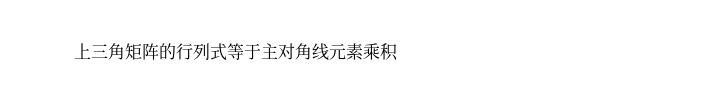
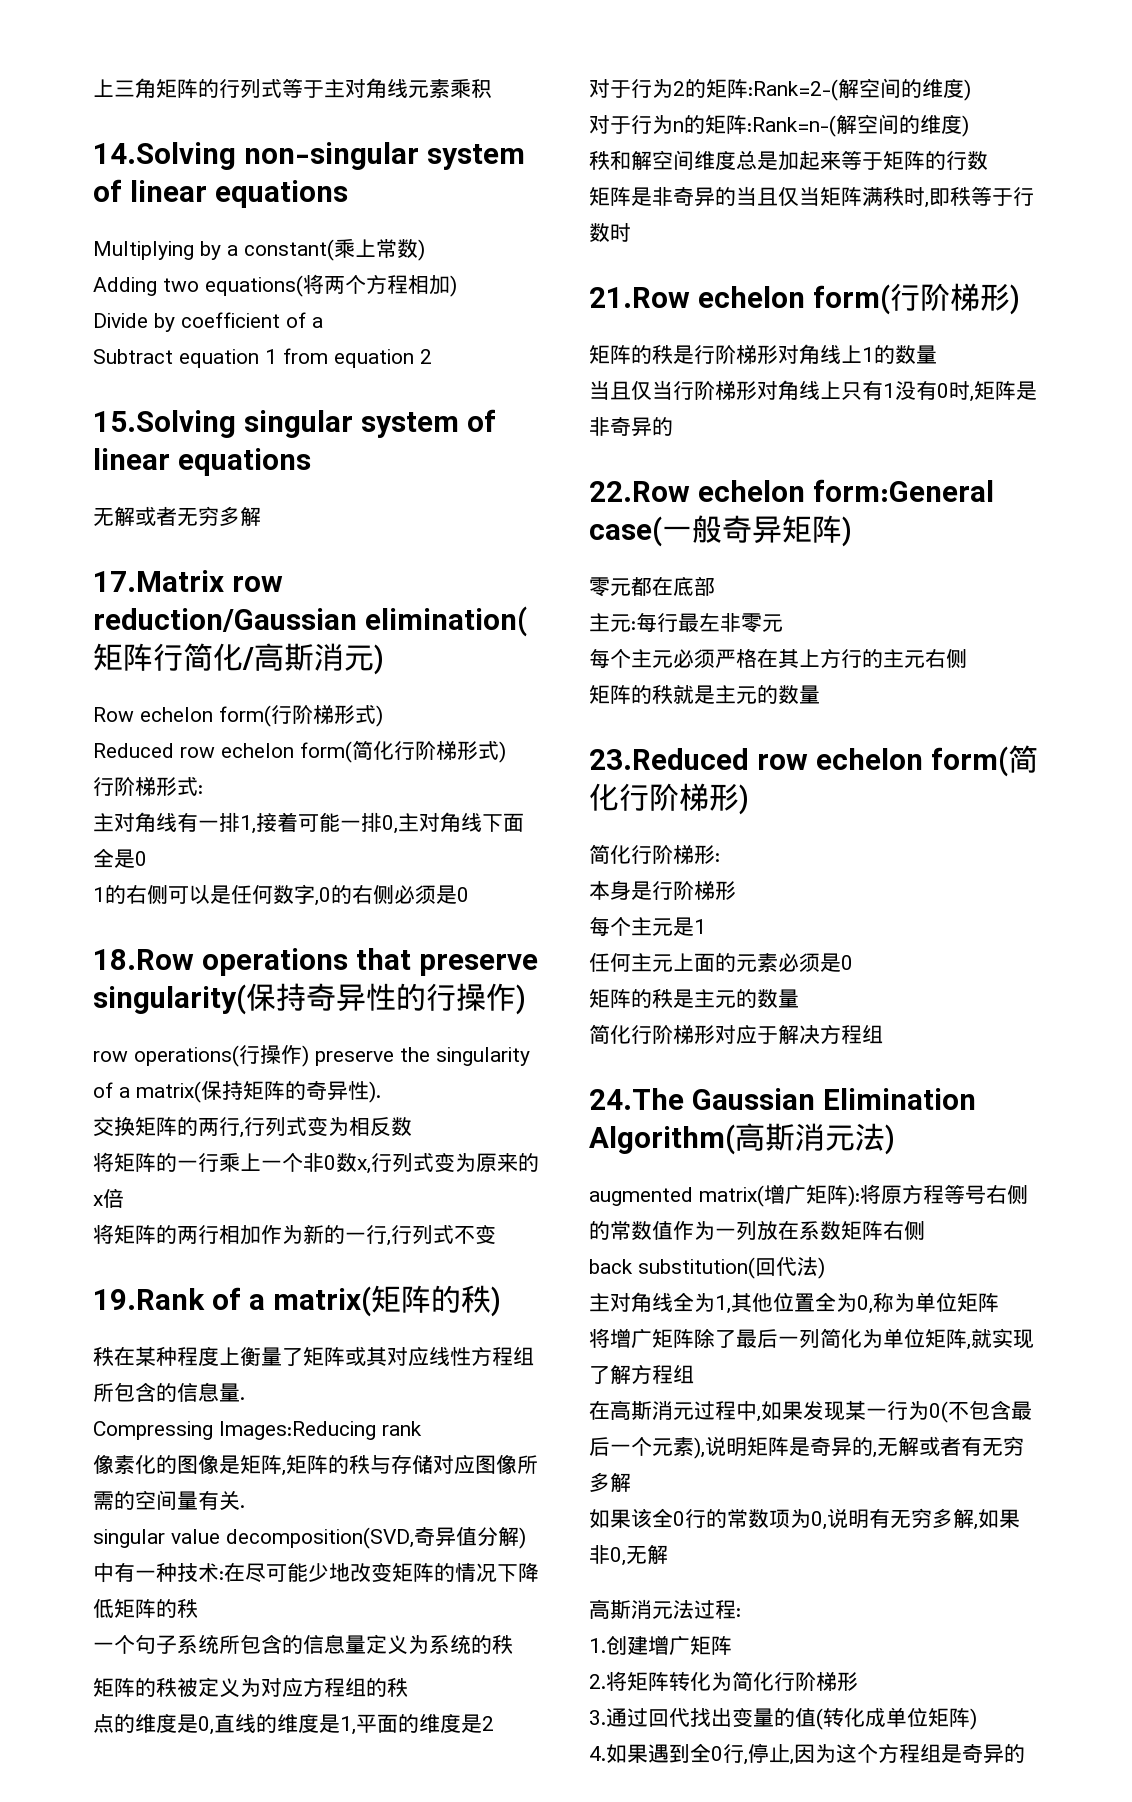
(398, 52) none -> [93,142,525,170] [93,179,348,208] [93,239,425,261] [93,274,457,297] [93,312,323,332] [93,348,432,368] [93,409,496,438] [93,448,311,476] [93,506,261,527] [93,570,283,592] [93,606,527,637] [93,643,384,675] [93,704,383,727] [93,740,506,763] [93,776,203,796] [93,812,524,834] [93,848,147,868] [93,884,469,906] [93,948,538,976] [93,983,526,1015] [93,1045,530,1067] [93,1080,381,1103] [93,1116,412,1138] [93,1152,539,1174] [93,1188,124,1208] [93,1224,496,1246] [93,1285,501,1317] [93,1346,534,1366] [93,1382,245,1402] [93,1421,422,1440] [93,1454,538,1476] [93,1490,245,1510] [93,1526,526,1549] [93,1562,539,1583] [93,1598,198,1618] [93,1634,513,1654] [93,1677,408,1697] [93,1713,494,1735] [589,78,971,101] [589,114,969,137] [589,150,988,171] [589,186,1034,208] [589,223,631,242] [589,283,1020,315] [589,344,937,364] [589,380,1037,402] [589,417,673,437] [589,479,994,502] [589,515,852,547] [589,576,715,597] [589,612,783,633] [589,648,967,669] [589,684,820,704] [589,745,1038,777] [589,783,749,815] [589,844,720,864] [589,880,736,900] [589,916,706,937] [589,953,853,973] [589,988,799,1008] [589,1024,883,1044] [589,1088,976,1110] [589,1123,895,1155] [589,1184,1028,1207] [589,1220,925,1240] [589,1257,825,1279] [589,1292,999,1314] [589,1328,1034,1350] [589,1364,694,1384] [589,1400,1032,1423] [589,1436,1024,1459] [589,1472,631,1492] [589,1508,1020,1530] [589,1544,668,1566] [589,1599,741,1619] [589,1635,732,1655] [589,1671,858,1691] [589,1707,977,1730] [589,1743,1025,1765] // 14.Solving non-singular system of linear equations // Multiplying by a constant(乘上常数) // Adding two equations(将两个方程相加) // Divide by coefficient of a // Subtract equation 1 from equation 2 // 15.Solving singular system of linear equations // 无解或者无穷多解 // 17.Matrix row reduction/Gaussian elimination(矩阵行简化/高斯消元) // Row echelon form(行阶梯形式) // Reduced row echelon form(简化行阶梯形式) // 行阶梯形式: // 主对角线有一排1,接着可能一排0,主对角线下面全是0 // 1的右侧可以是任何数字,0的右侧必须是0 // 18.Row operations that preserve singularity(保持奇异性的行操作) // row operations(行操作) preserve the singularity of a matrix(保持矩阵的奇异性). // 交换矩阵的两行,行列式变为相反数 // 将矩阵的一行乘上一个非0数x,行列式变为原来的x倍 // 将矩阵的两行相加作为新的一行,行列式不变 // 19.Rank of a matrix(矩阵的秩) // 秩在某种程度上衡量了矩阵或其对应线性方程组所包含的信息量. // Compressing Images:Reducing rank // 像素化的图像是矩阵,矩阵的秩与存储对应图像所需的空间量有关. // singular value decomposition(SVD,奇异值分解)中有一种技术:在尽可能少地改变矩阵的情况下降低矩阵的秩 // 一个句子系统所包含的信息量定义为系统的秩 // 矩阵的秩被定义为对应方程组的秩 // 点的维度是0,直线的维度是1,平面的维度是2 // 对于行为2的矩阵:Rank=2-(解空间的维度) // 对于行为n的矩阵:Rank=n-(解空间的维度) // 秩和解空间维度总是加起来等于矩阵的行数 // 矩阵是非奇异的当且仅当矩阵满秩时,即秩等于行数时 // 21.Row echelon form(行阶梯形) // 矩阵的秩是行阶梯形对角线上1的数量 // 当且仅当行阶梯形对角线上只有1没有0时,矩阵是非奇异的 // 22.Row echelon form:General case(一般奇异矩阵) // 零元都在底部 // 主元:每行最左非零元 // 每个主元必须严格在其上方行的主元右侧 // 矩阵的秩就是主元的数量 // 23.Reduced row echelon form(简化行阶梯形) // 简化行阶梯形: // 本身是行阶梯形 // 每个主元是1 // 任何主元上面的元素必须是0 // 矩阵的秩是主元的数量 // 简化行阶梯形对应于解决方程组 // 24.The Gaussian Elimination Algorithm(高斯消元法) // augmented matrix(增广矩阵):将原方程等号右侧的常数值作为一列放在系数矩阵右侧 // back substitution(回代法) // 主对角线全为1,其他位置全为0,称为单位矩阵 // 将增广矩阵除了最后一列简化为单位矩阵,就实现了解方程组 // 在高斯消元过程中,如果发现某一行为0(不包含最后一个元素),说明矩阵是奇异的,无解或者有无穷多解 // 如果该全0行的常数项为0,说明有无穷多解,如果非0,无解 // 高斯消元法过程: // 1.创建增广矩阵 // 2.将矩阵转化为简化行阶梯形 // 3.通过回代找出变量的值(转化成单位矩阵) // 4.如果遇到全0行,停止,因为这个方程组是奇异的

